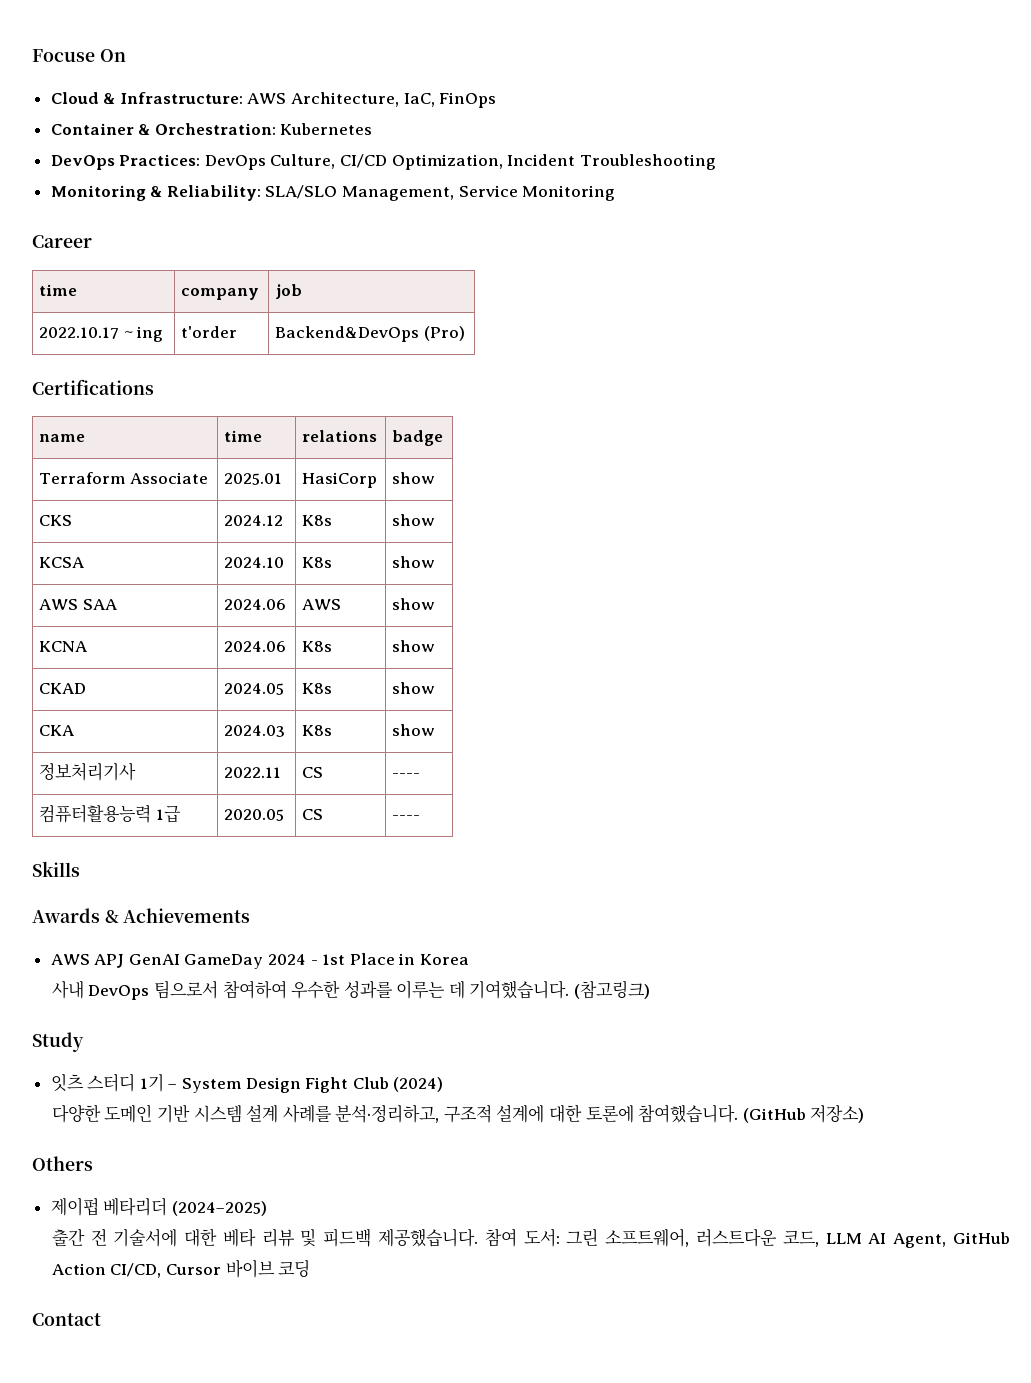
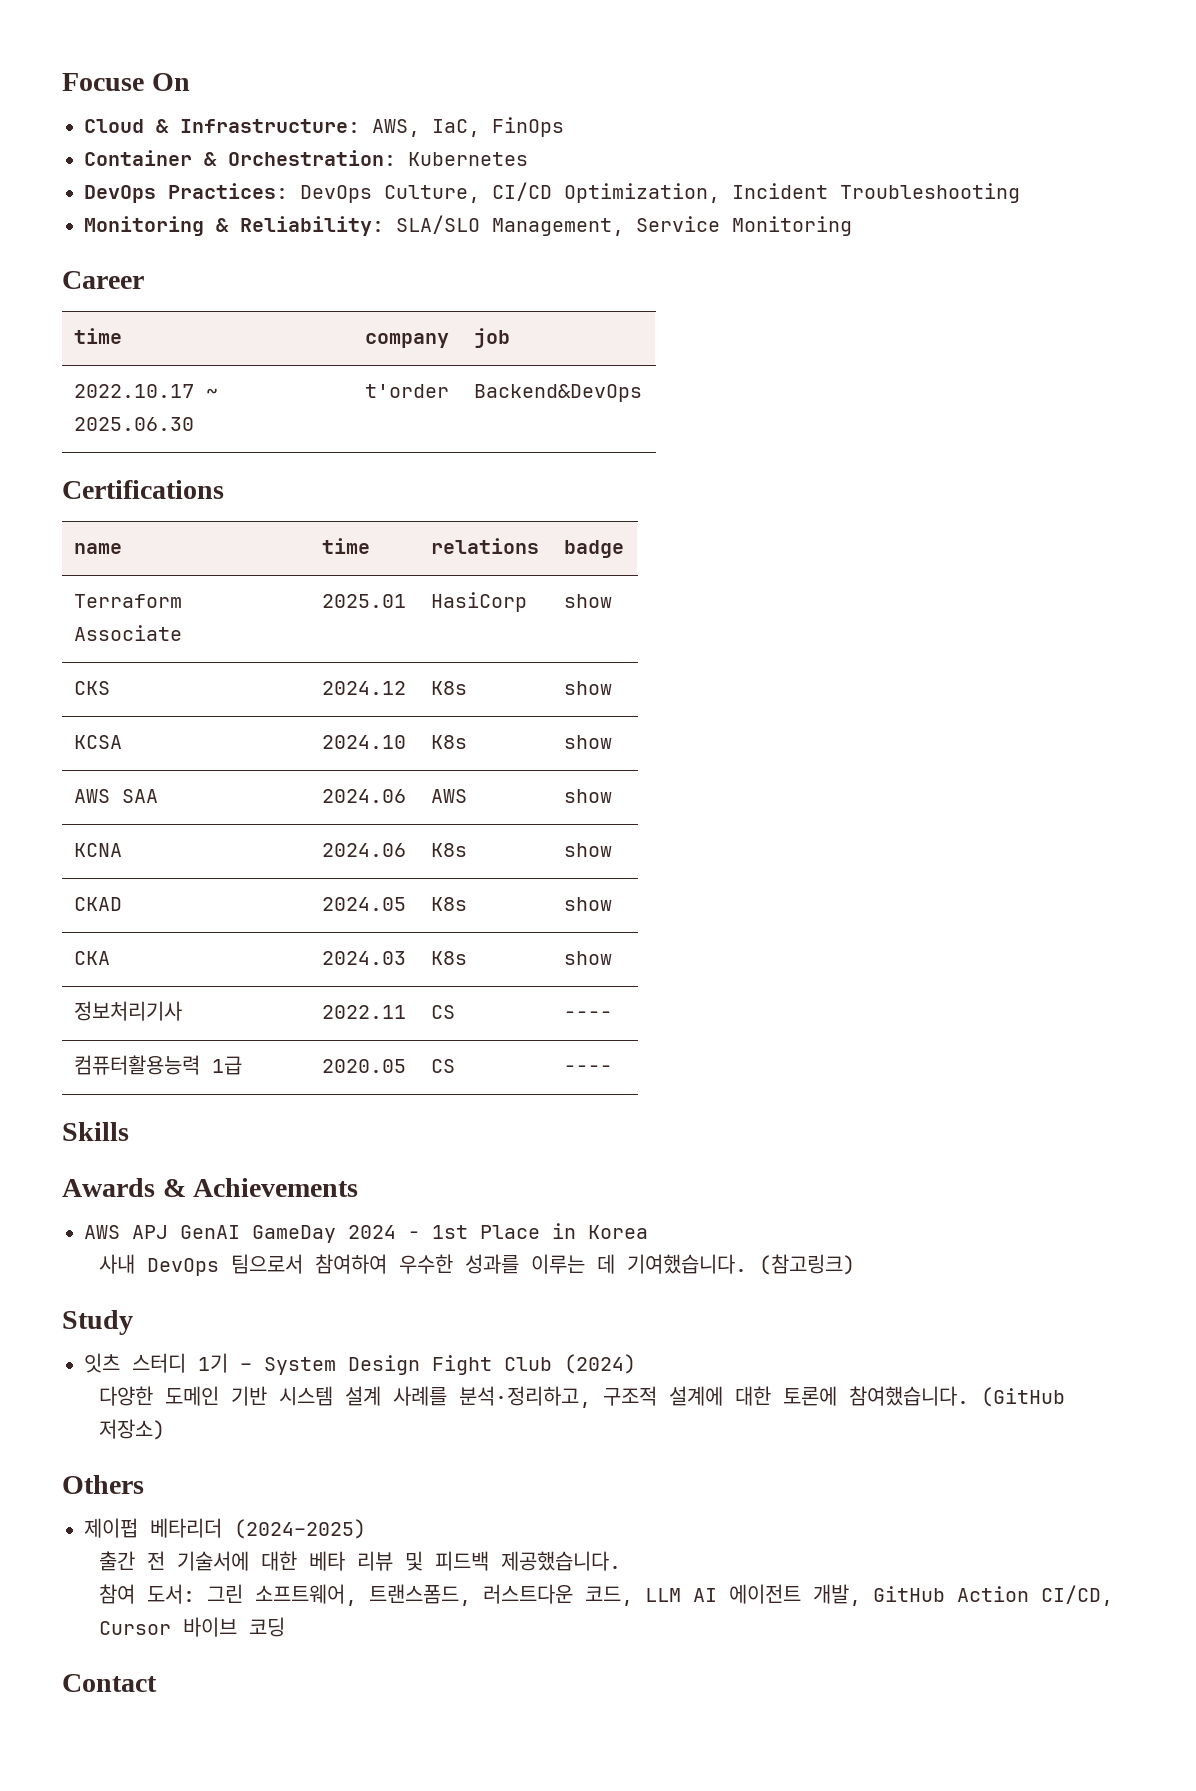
[247,92,400,107] AWS Architecture, -> [372,119,420,137] AWS,
[136,326,164,342] ing -> [74,417,195,431] 2025.06.30
[423,326,465,341] (Pro) -> (643, 393) none
(479, 1237) none -> (622, 1561) //
(690, 1237) none -> [369,1584,472,1606] 트랜스폼드,
[893,1233,947,1248] Agent, -> [729,1584,862,1606] 에이전트 개발,

